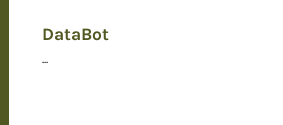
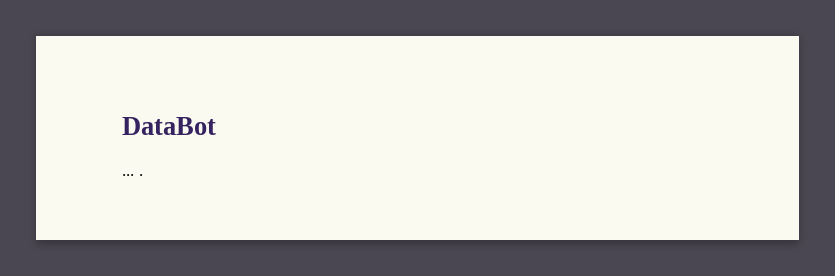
(48, 62) none -> [138,174,143,176] .

